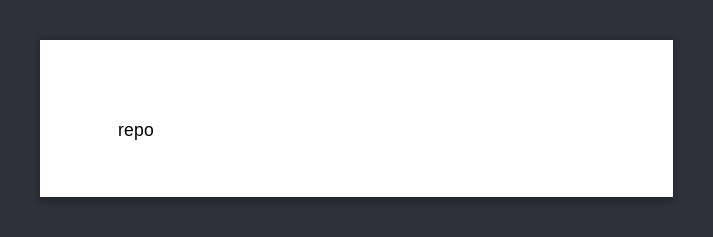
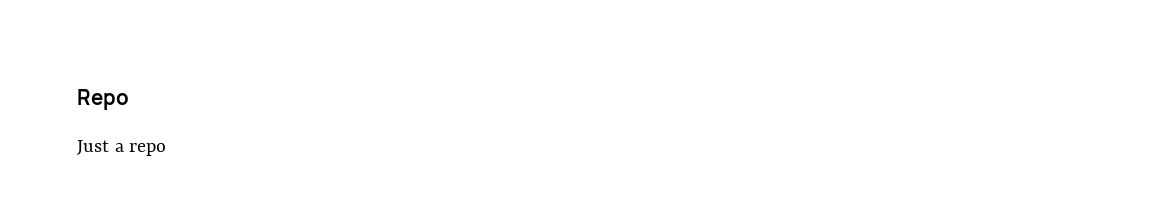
(118, 132) none -> [77,89,129,110] [77,140,124,155] Repo // Just a

